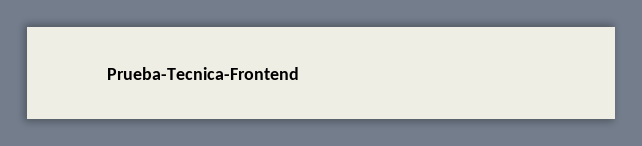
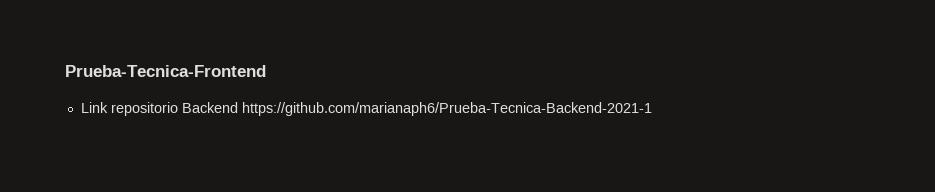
(299, 73) none -> [80,102,652,116] // Link repositorio Backend https://github.com/marianaph6/Prueba-Tecnica-Backend-2021-1

